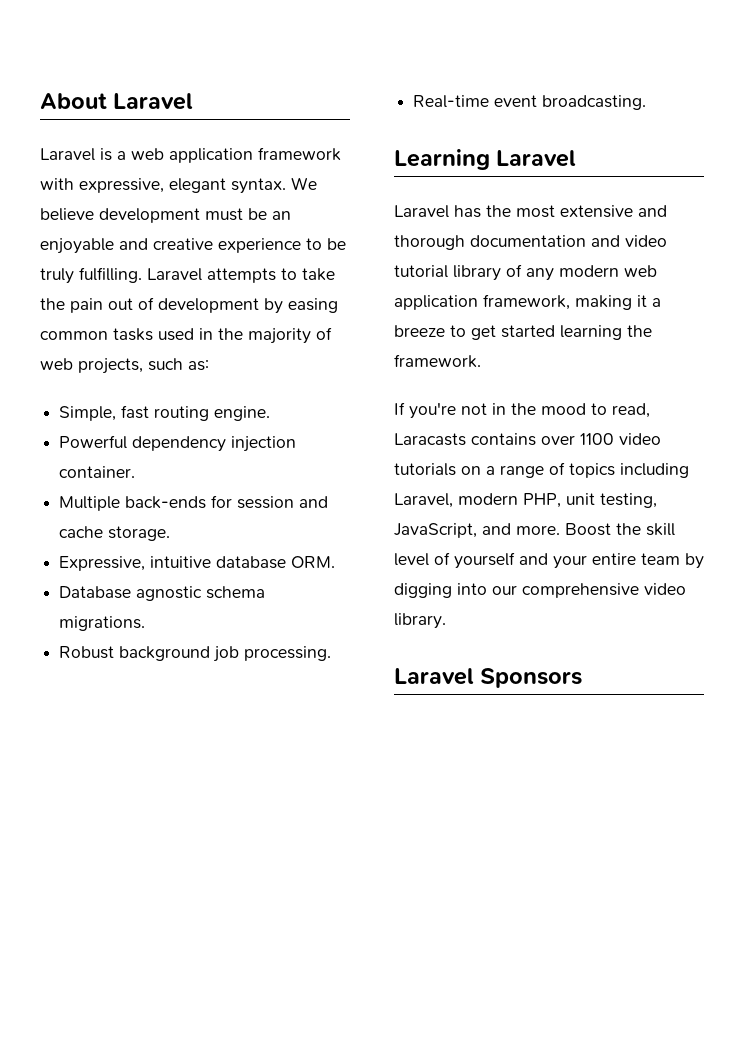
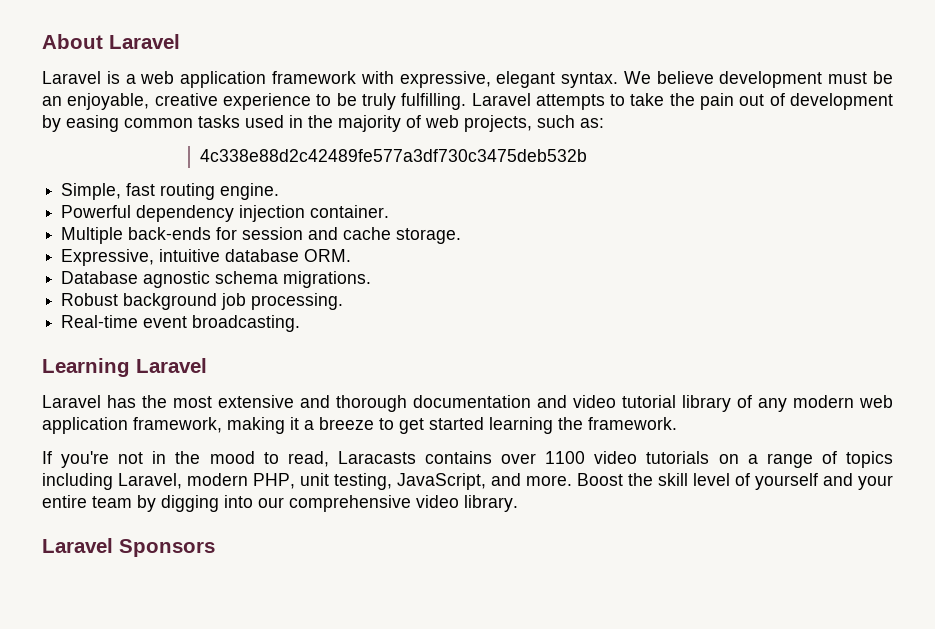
[40,238,148,254] enjoyable and -> [67,93,150,110] enjoyable,
(209, 365) none -> [200,149,588,162] // 4c338e88d2c42489fe577a3df730c3475deb532b

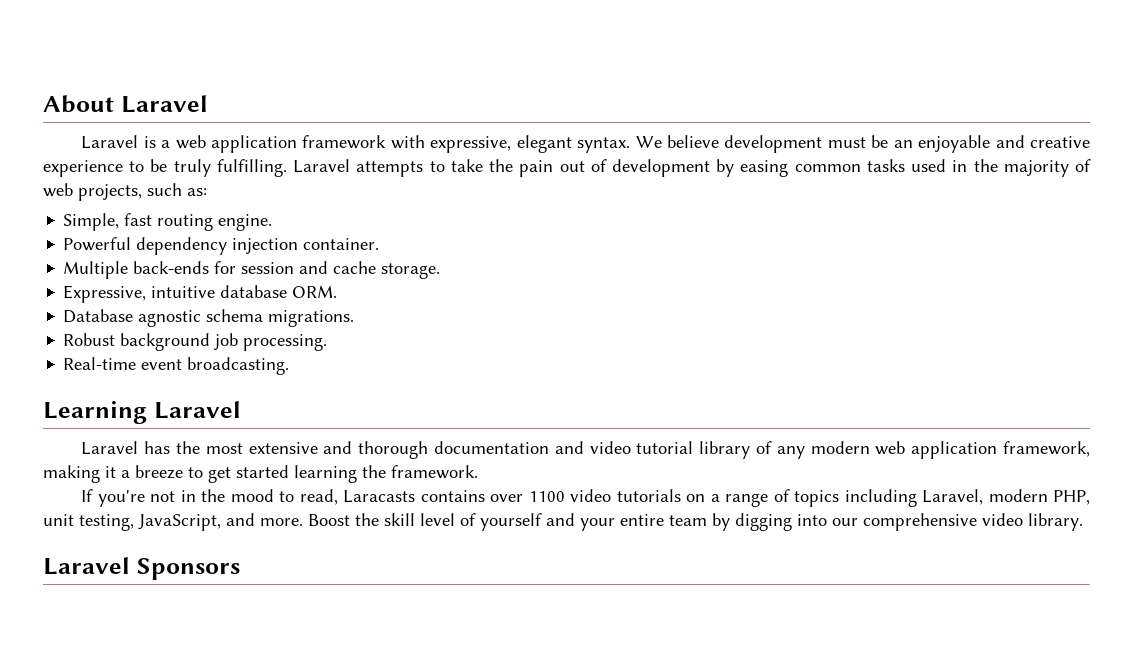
[67,93,150,110] enjoyable, -> [918,135,1025,153] enjoyable and
[200,149,588,162] // 4c338e88d2c42489fe577a3df730c3475deb532b -> (207, 192) none

